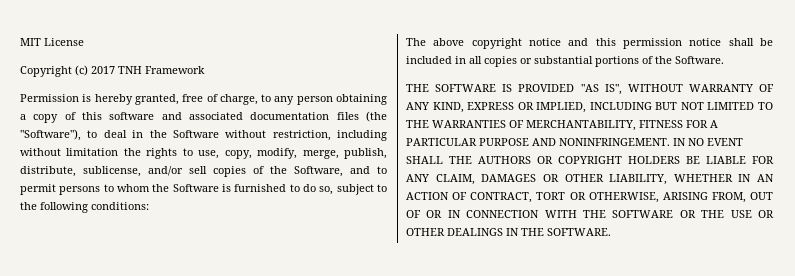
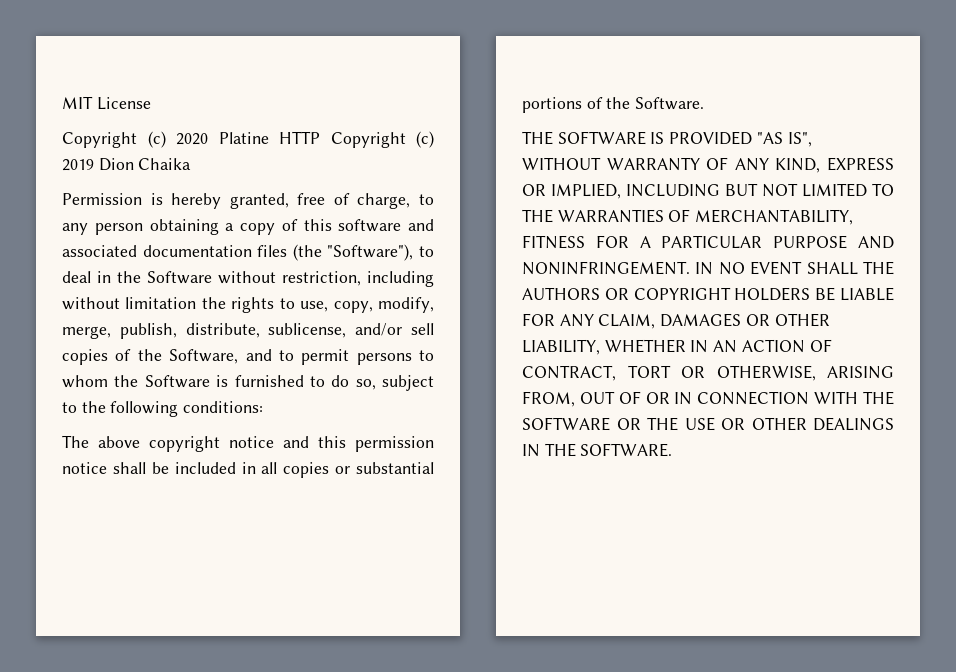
[91,66,205,74] 2017 TNH Framework -> [176,131,434,148] [62,158,192,171] 2020 Platine HTTP Copyright (c) 2019 Dion Chaika

